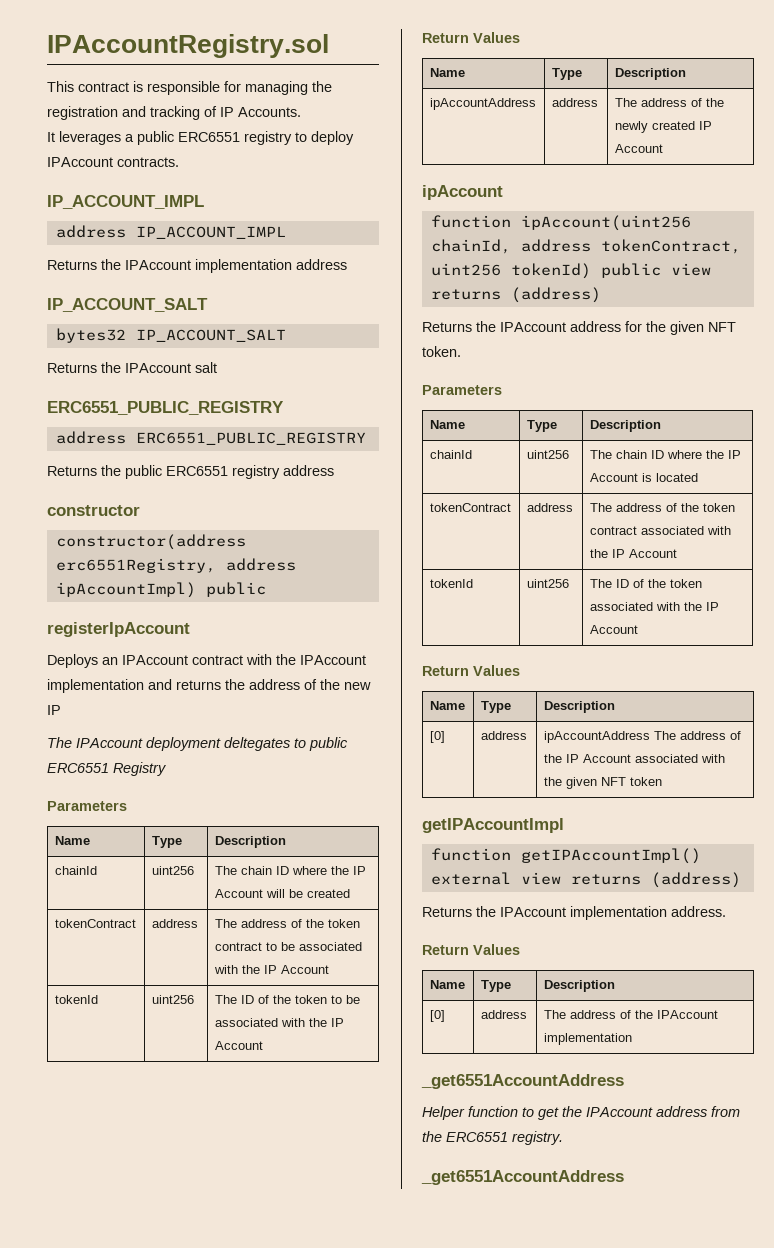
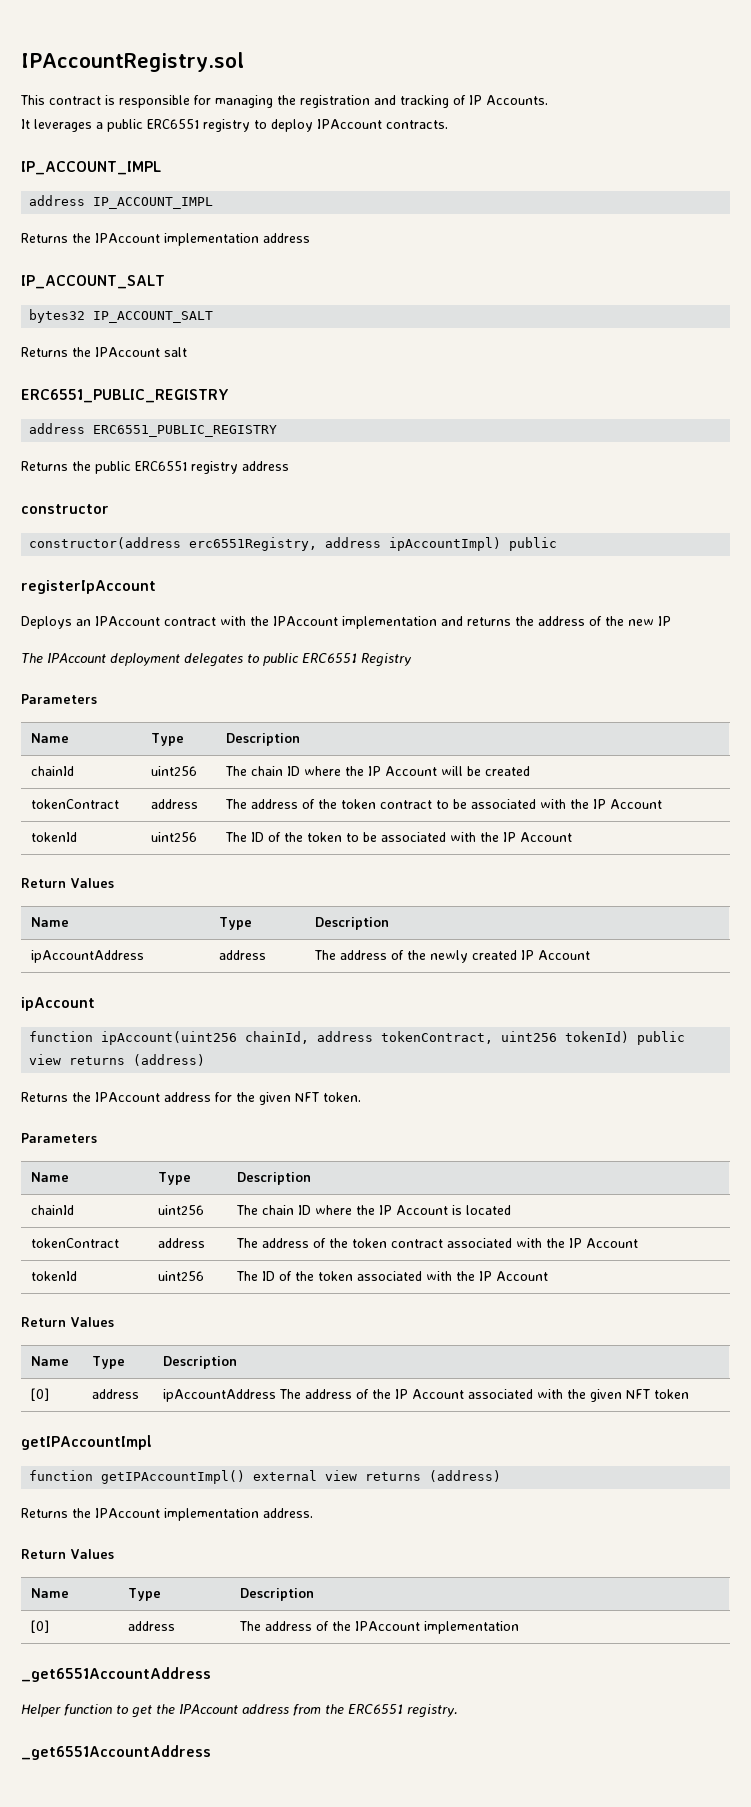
[224,737,290,751] deltegates -> [184,653,243,667] delegates

